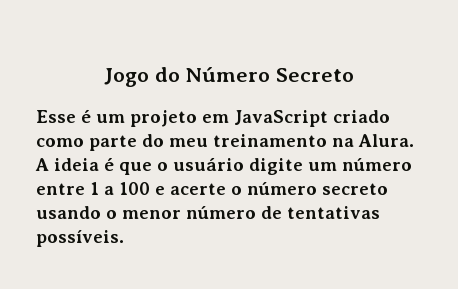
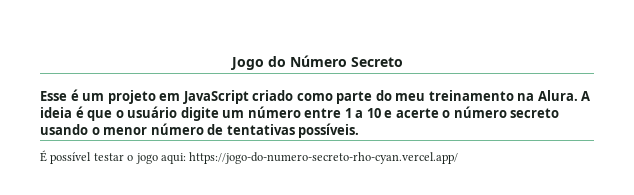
[119,182,150,195] 100 -> [366,108,381,118] 10
(124, 238) none -> [40,150,459,164] // É possível testar o jogo aqui: https://jogo-do-numero-secreto-rho-cyan.vercel.app/

